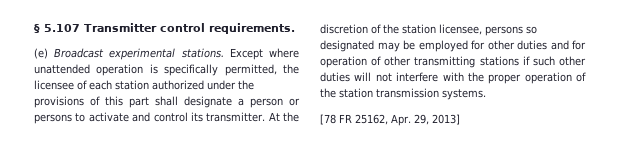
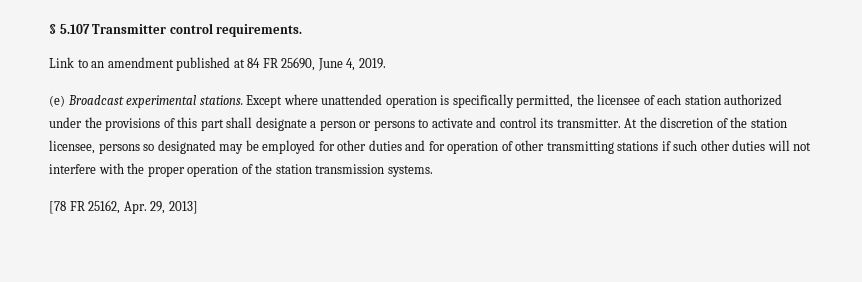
(295, 28) none -> [49,57,386,71] // Link to an amendment published at 84 FR 25690, June 4, 2019.

